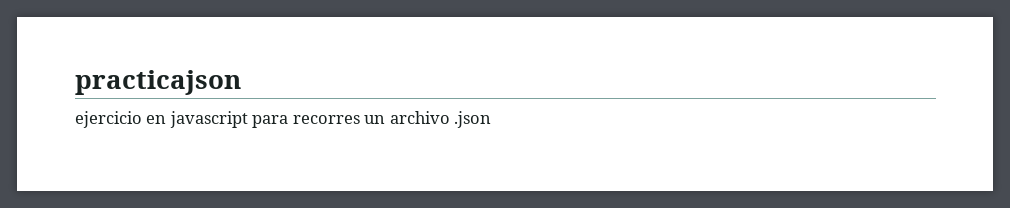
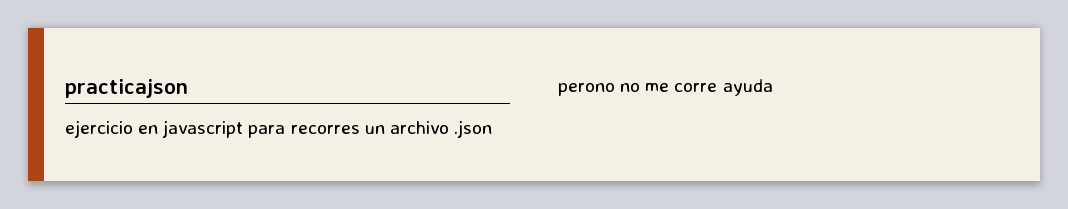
(492, 119) none -> [558,79,773,96] perono no me corre ayuda

